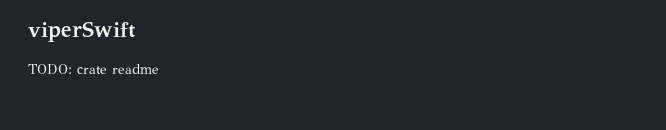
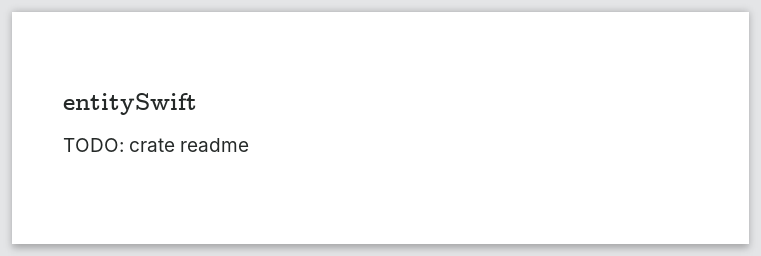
[28,21,136,42] viperSwift -> [63,93,197,115] entitySwift

